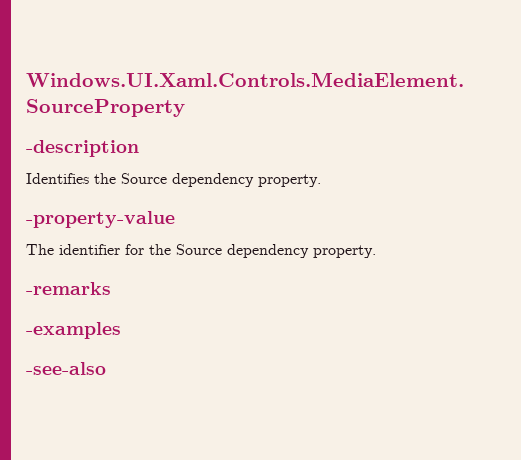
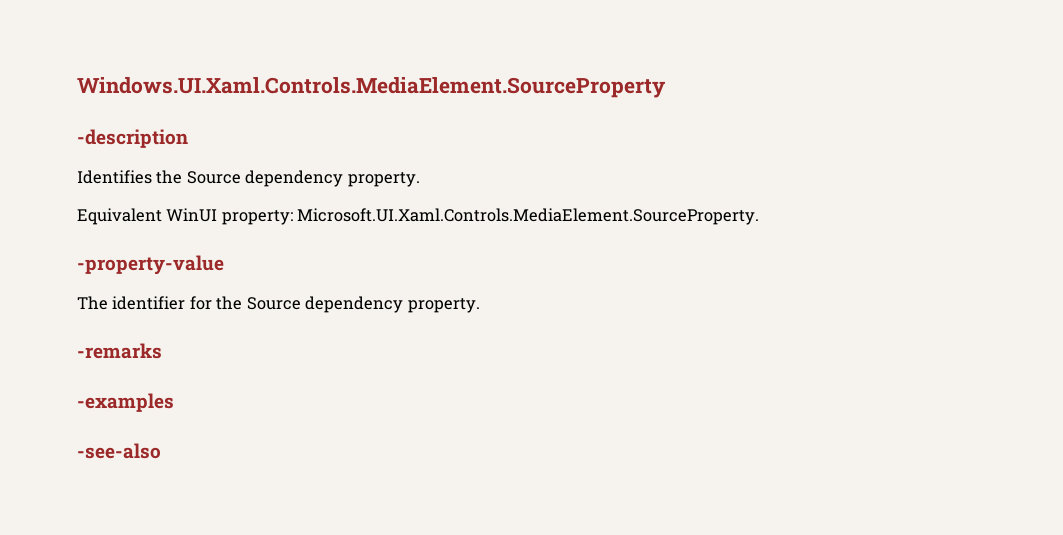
(321, 180) none -> [77,208,760,225] // Equivalent WinUI property: Microsoft.UI.Xaml.Controls.MediaElement.SourceProperty.

